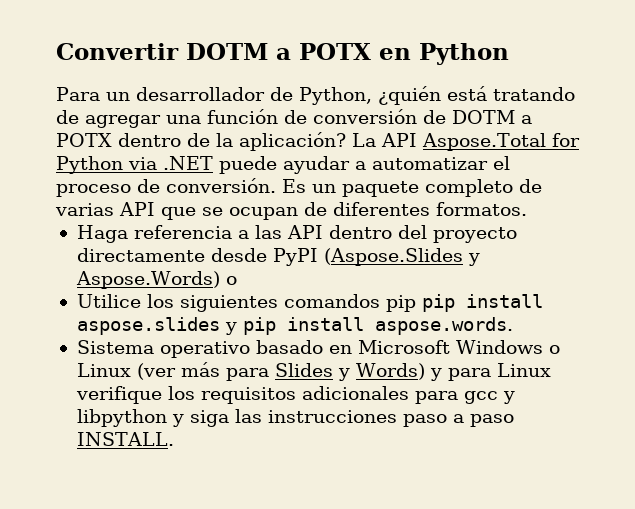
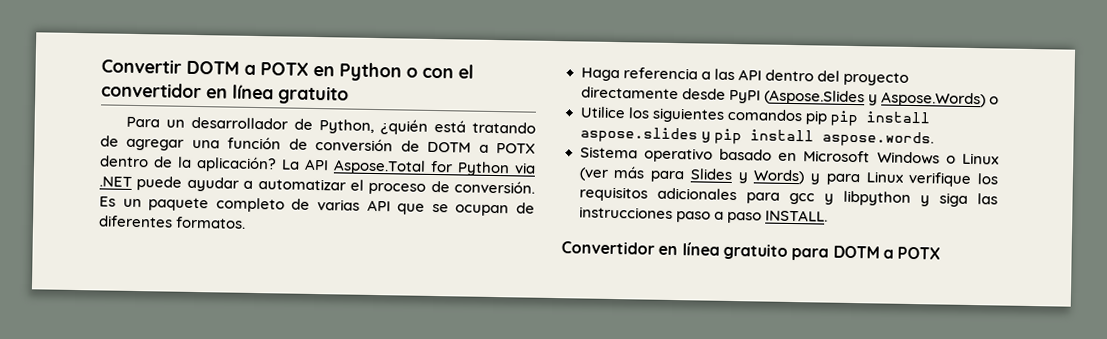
(509, 54) none -> [406,64,474,79] [101,82,349,105] o con el convertidor en línea gratuito
(174, 439) none -> [561,241,941,261] // Convertidor en línea gratuito para DOTM a POTX

